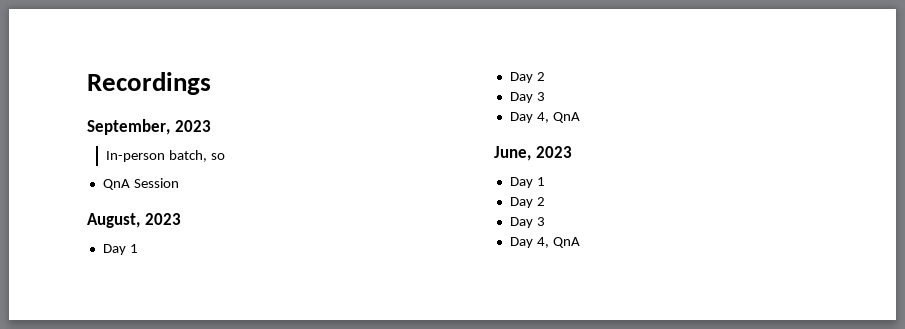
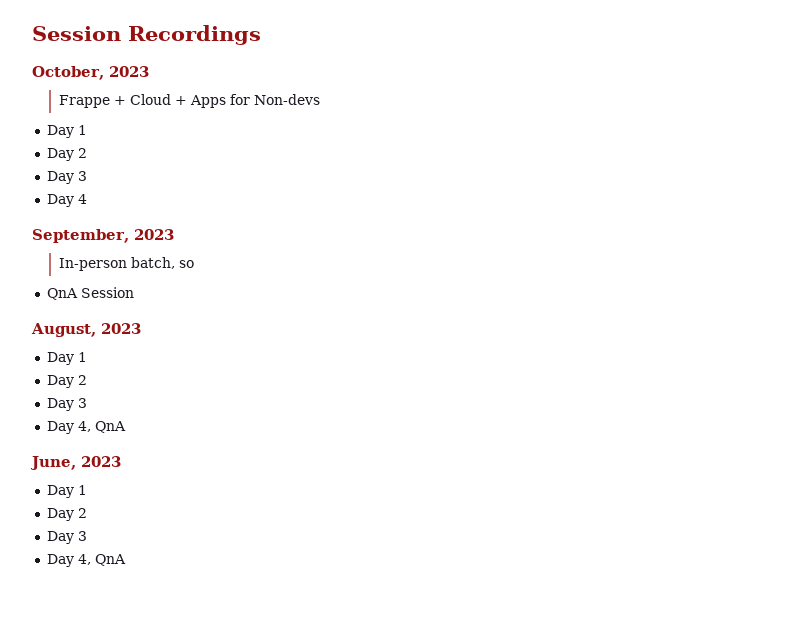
(87, 83) none -> [32,26,121,41] Session
(211, 83) none -> [32,66,149,80] [58,94,320,108] [46,125,87,138] [46,148,87,161] [46,171,87,184] [46,194,87,207] // October, 2023 // Frappe + Cloud + Apps for Non-devs // Day 1 // Day 2 // Day 3 // Day 4

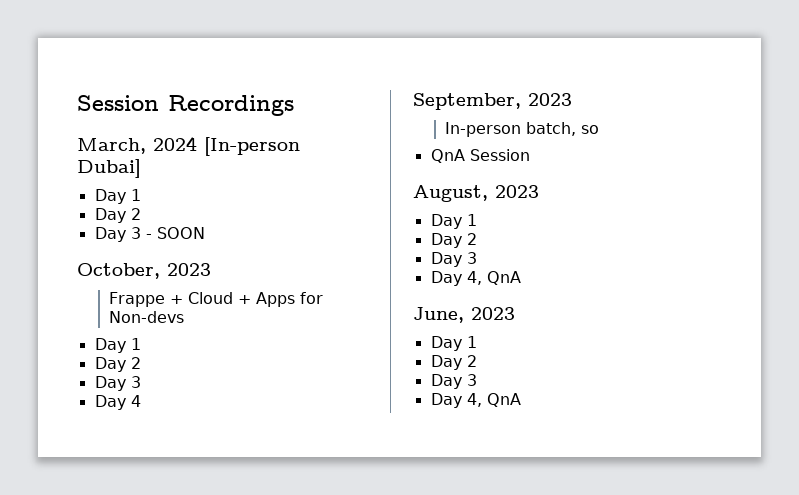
(261, 35) none -> [77,136,300,156] [77,159,141,178] [94,189,141,204] [94,208,141,223] [94,227,205,242] // March, 2024 [In-person Dubai] // Day 1 // Day 2 // Day 3 - SOON

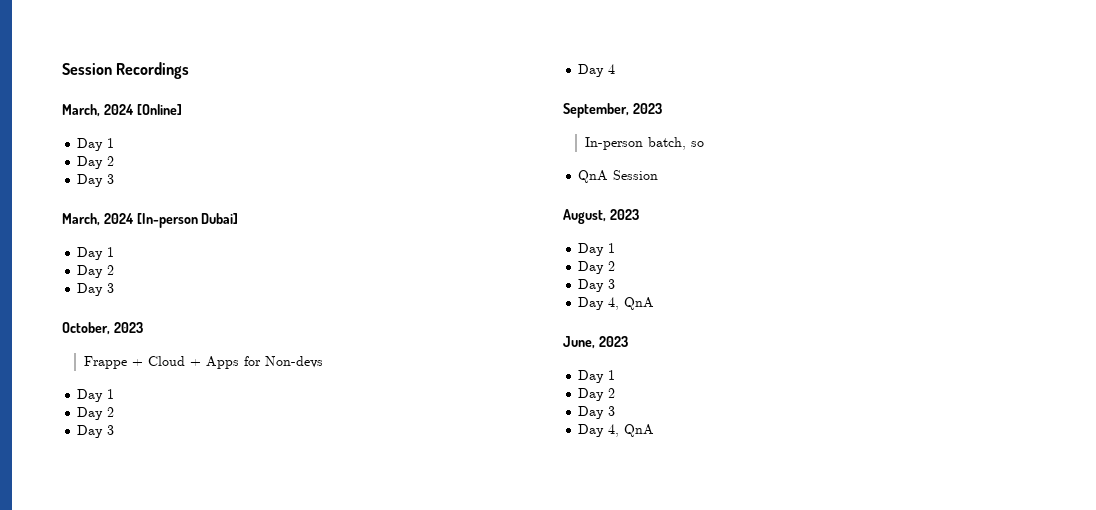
(294, 105) none -> [62,104,182,117] [77,138,115,151] [77,156,115,169] [77,174,115,187] // March, 2024 [Online] // Day 1 // Day 2 // Day 3
[145,227,205,239] - SOON -> (115, 288) none

